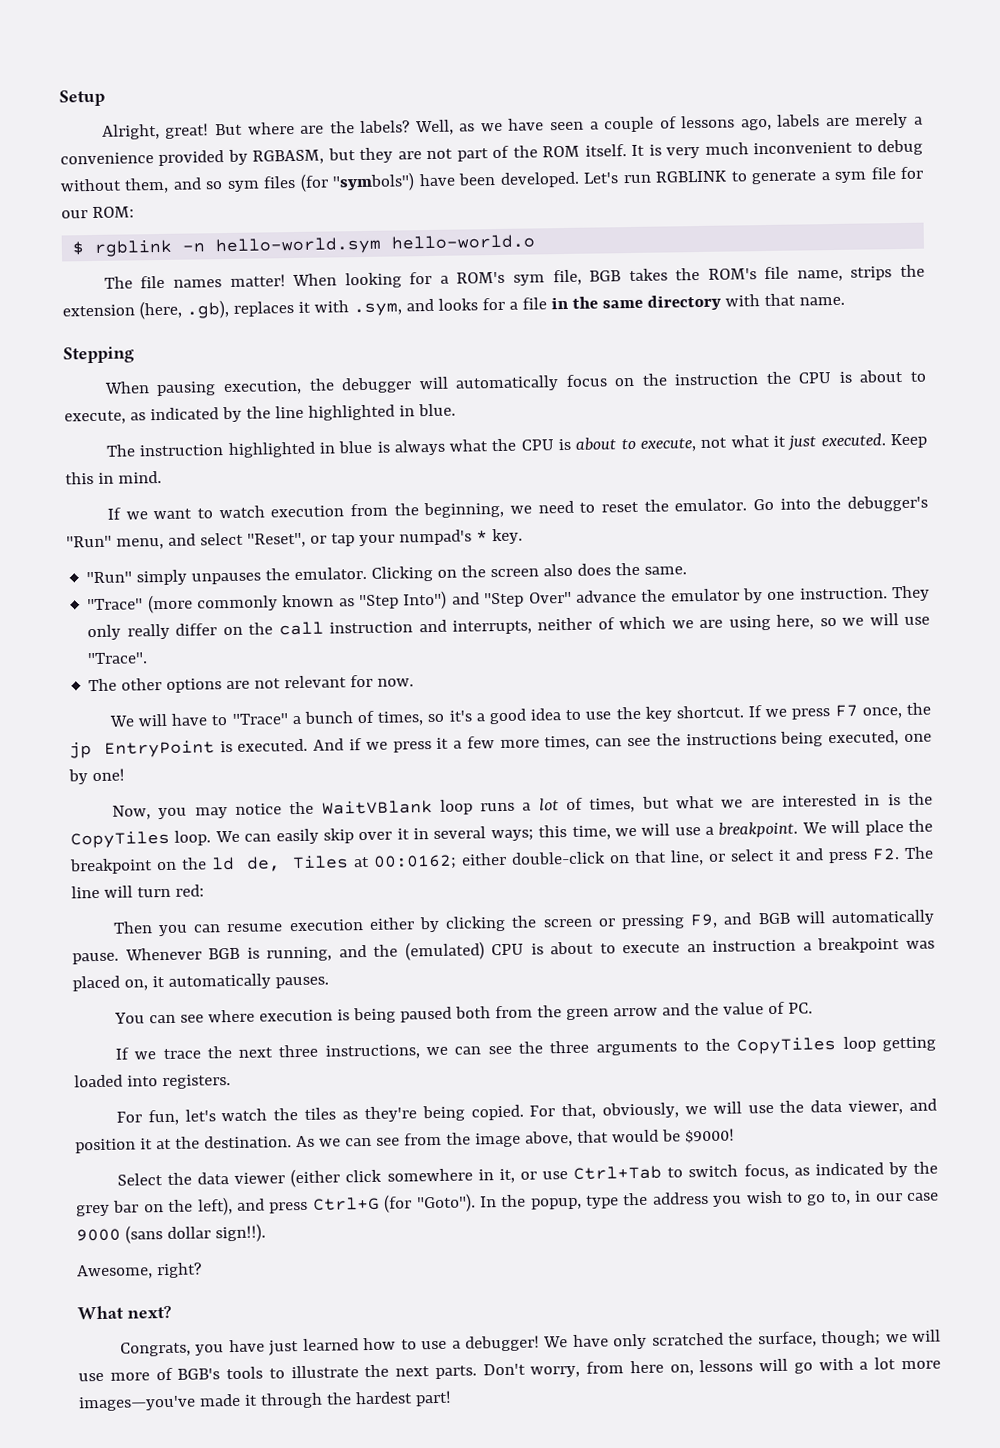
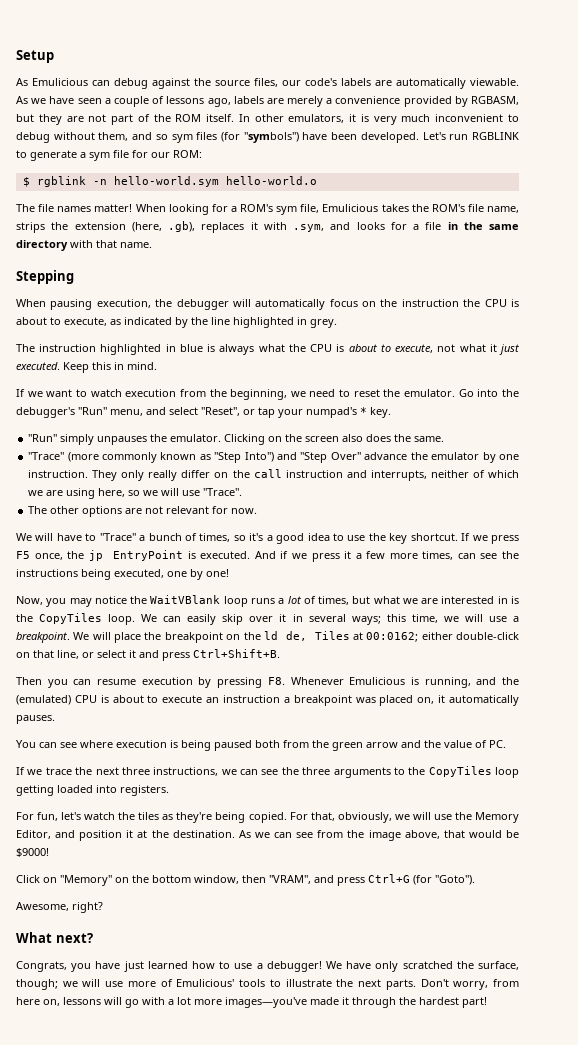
[101,119,476,140] Alright, great! But where are the labels? Well, as -> [16,78,519,89] [16,96,28,104] As Emulicious can debug against the source files, our code's labels are automatically viewable. As
[631,144,646,156] It -> [238,114,357,123] In other emulators, it
[589,270,622,282] BGB -> [322,204,379,212] Emulicious
[417,403,456,417] blue. -> [310,319,337,328] grey.
[834,704,858,718] F7 -> [16,551,30,559] F5
[872,846,935,861] [71,884,204,899] F2. The line will turn red: -> [193,649,280,658] Ctrl+Shift+B.
[368,909,936,933] [72,947,241,965] either by clicking the screen or pressing F9, and BGB will automatically pause. Whenever BGB -> [198,677,406,688] by pressing F8. Whenever Emulicious
[810,1099,904,1115] data viewer, -> [475,812,519,823] [16,830,51,839] Memory Editor,
[116,1161,939,1188] [76,1197,233,1217] Select the data viewer (either click somewhere in it, or use Ctrl+Tab to switch focus, as indicated by the grey bar on the left), -> [16,875,311,886] Click on "Memory" on the bottom window, then "VRAM",
[479,1190,940,1210] [76,1223,266,1244] In the popup, type the address you wish to go to, in our case 9000 (sans dollar sign!!). -> (475, 880) none
[177,1368,221,1380] BGB's -> [176,979,235,987] Emulicious'

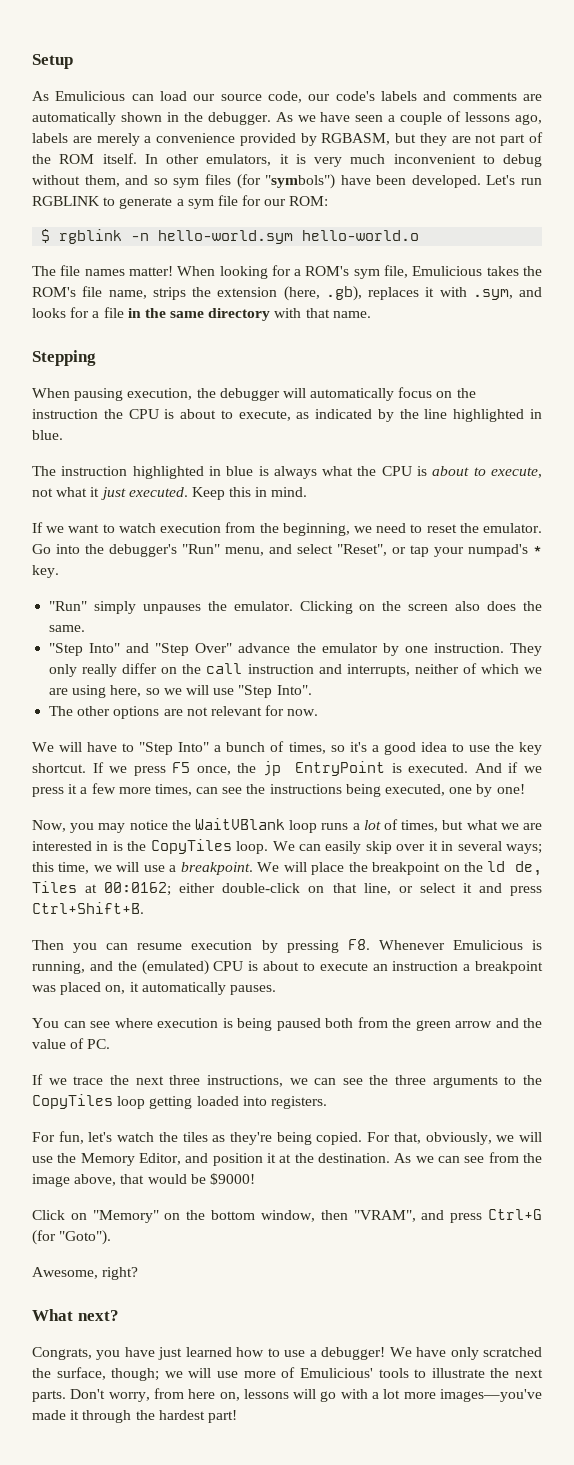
[114,78,519,89] debug against the source files, our code's labels are automatically viewable. -> [160,91,542,103] [32,112,271,125] load our source code, our code's labels and comments are automatically shown in the debugger.
[310,319,337,328] grey. -> [32,430,63,440] blue.
[28,452,274,463] "Trace" (more commonly known as "Step Into") -> [49,643,121,656] "Step Into"
[203,488,243,496] "Trace". -> [238,685,312,698] "Step Into".
[99,533,136,541] "Trace" -> [139,742,210,755] "Step Into"

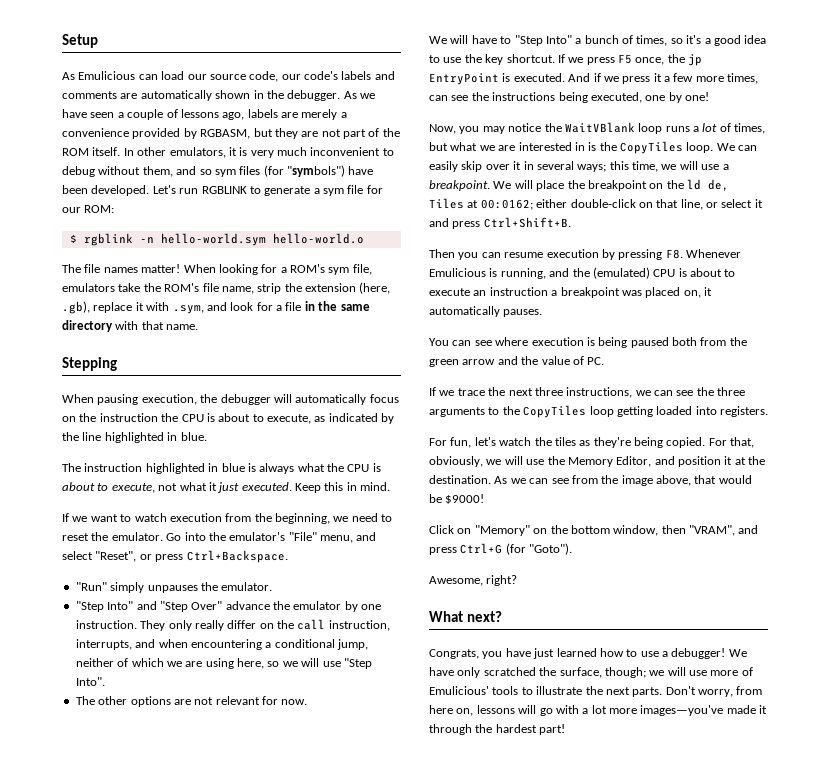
[412,266,519,276] Emulicious takes -> [62,283,141,292] emulators take
[152,287,186,300] strips -> [257,283,282,294] strip
[368,287,419,300] replaces -> [93,302,133,313] replace
[32,308,66,318] looks -> [230,302,254,311] look
[109,544,220,557] debugger's "Run" -> [229,532,317,541] emulator's "File"
[410,544,542,557] [32,565,59,578] tap your numpad's * key. -> [155,550,288,563] press Ctrl+Backspace.
[299,601,542,614] [49,625,86,632] Clicking on the screen also does the same. -> (273, 586) none
[247,664,410,677] instruction and interrupts, -> [328,620,390,631] [75,639,368,650] instruction, interrupts, and when encountering a conditional jump,

